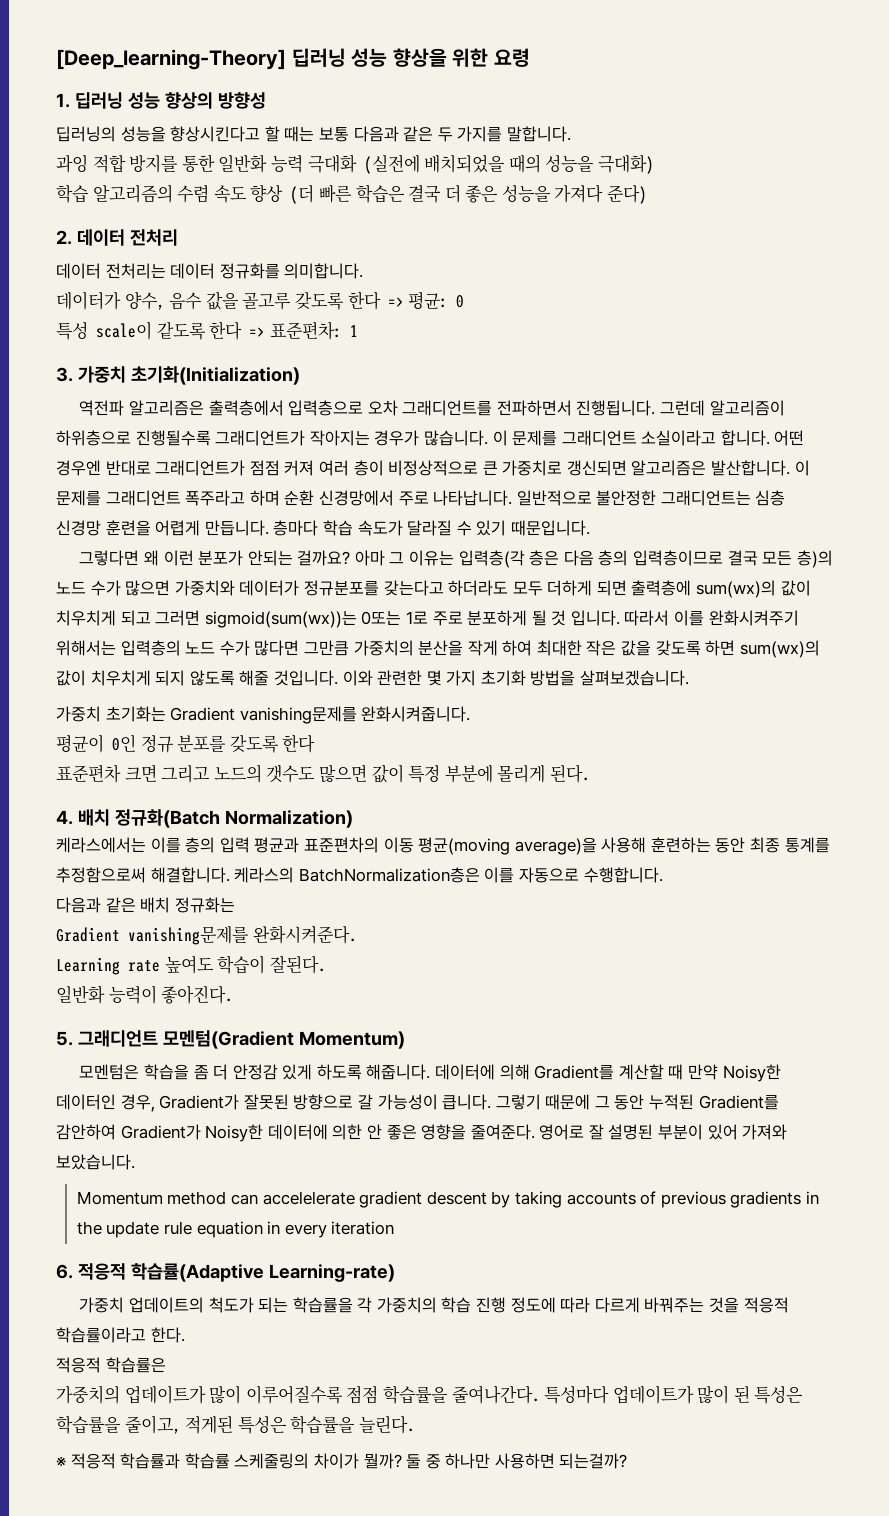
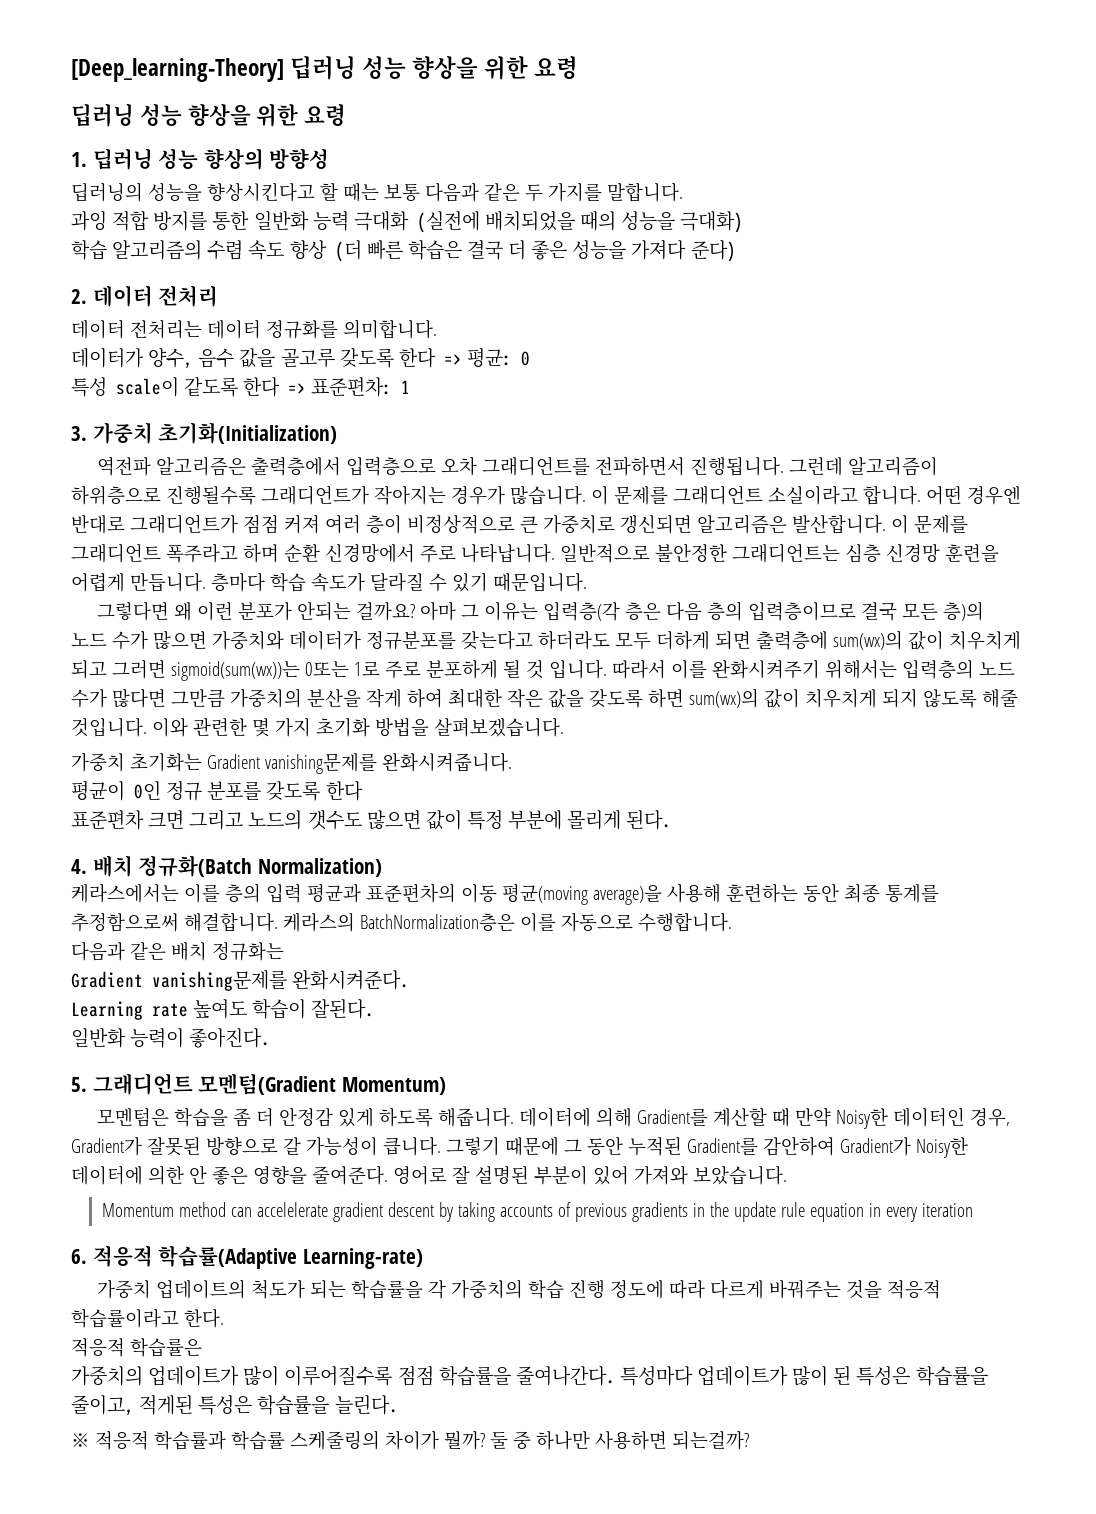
(530, 57) none -> [71,103,347,127] // 딥러닝 성능 향상을 위한 요령

